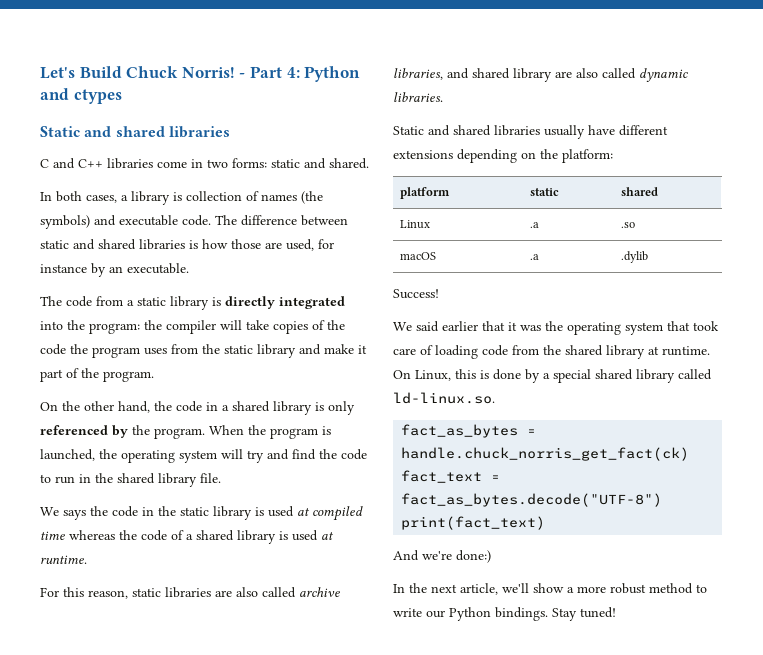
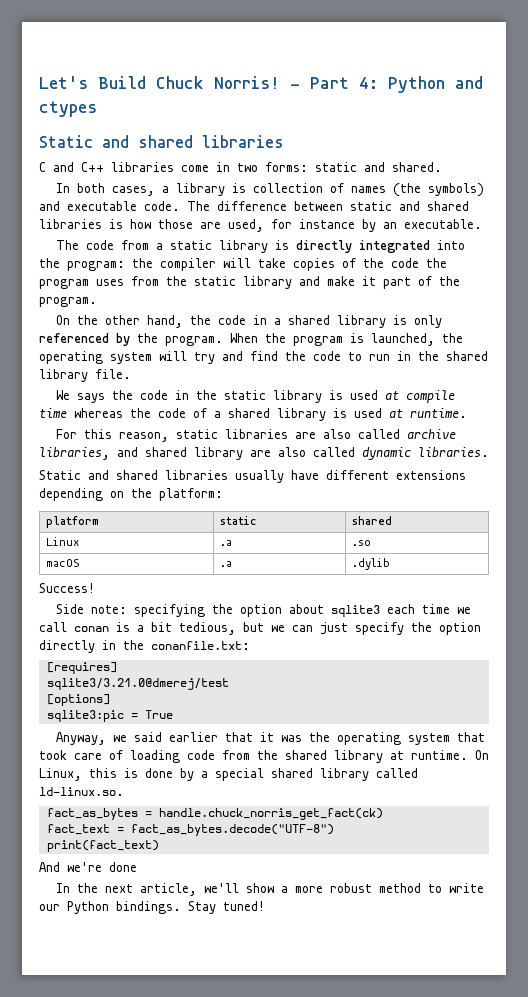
[312,506,363,521] compiled -> [406,390,456,403] compile
[393,322,412,331] We -> [56,604,472,617] [39,622,481,635] [39,640,250,653] [46,662,117,674] [46,678,229,690] [46,694,110,706] [46,710,173,722] [56,732,128,745] Side note: specifying the option about sqlite3 each time we call conan is a bit tedious, but we can just specify the option directly in the conanfile.txt: // [requires] // sqlite3/3.21.0@dmerej/test // [options] // sqlite3:pic = True // Anyway, we
[456,550,491,563] done:) -> [109,862,137,872] done

